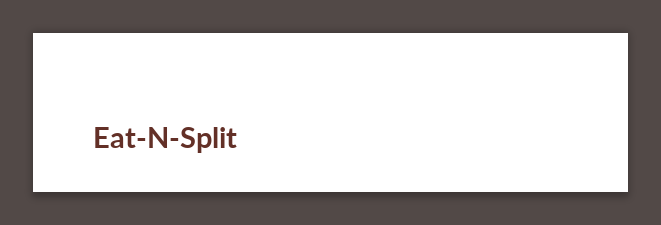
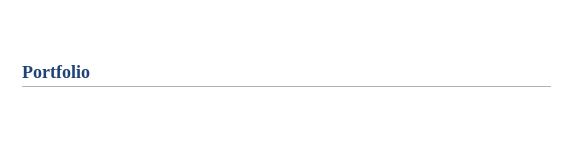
[93,127,237,153] Eat-N-Split -> [22,65,90,78] Portfolio

